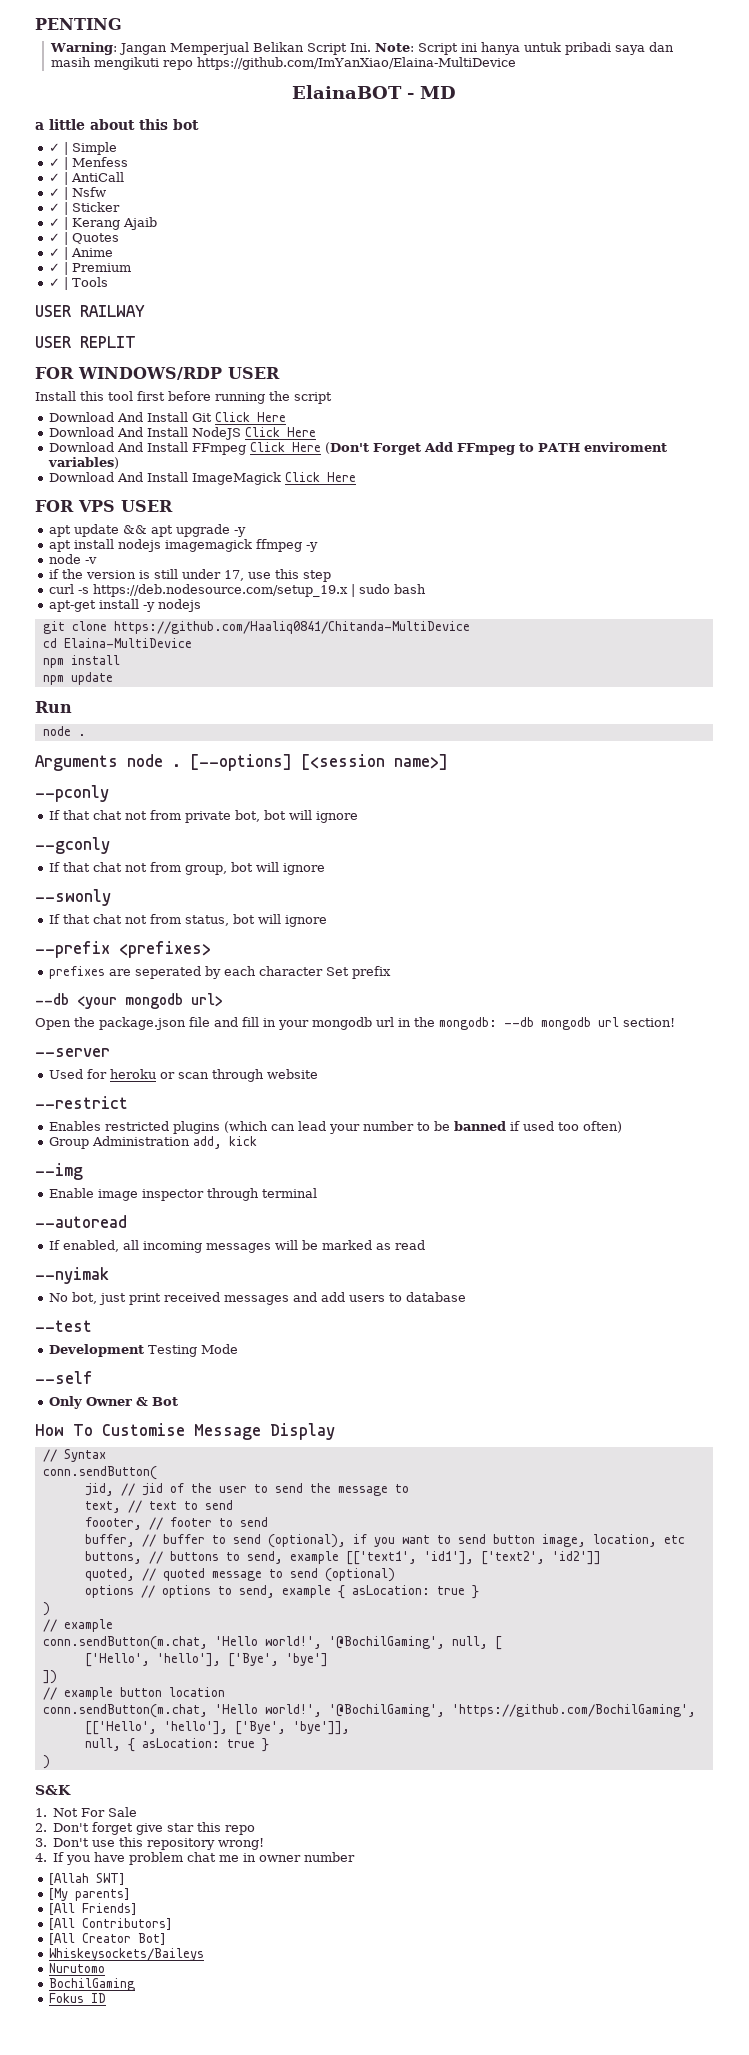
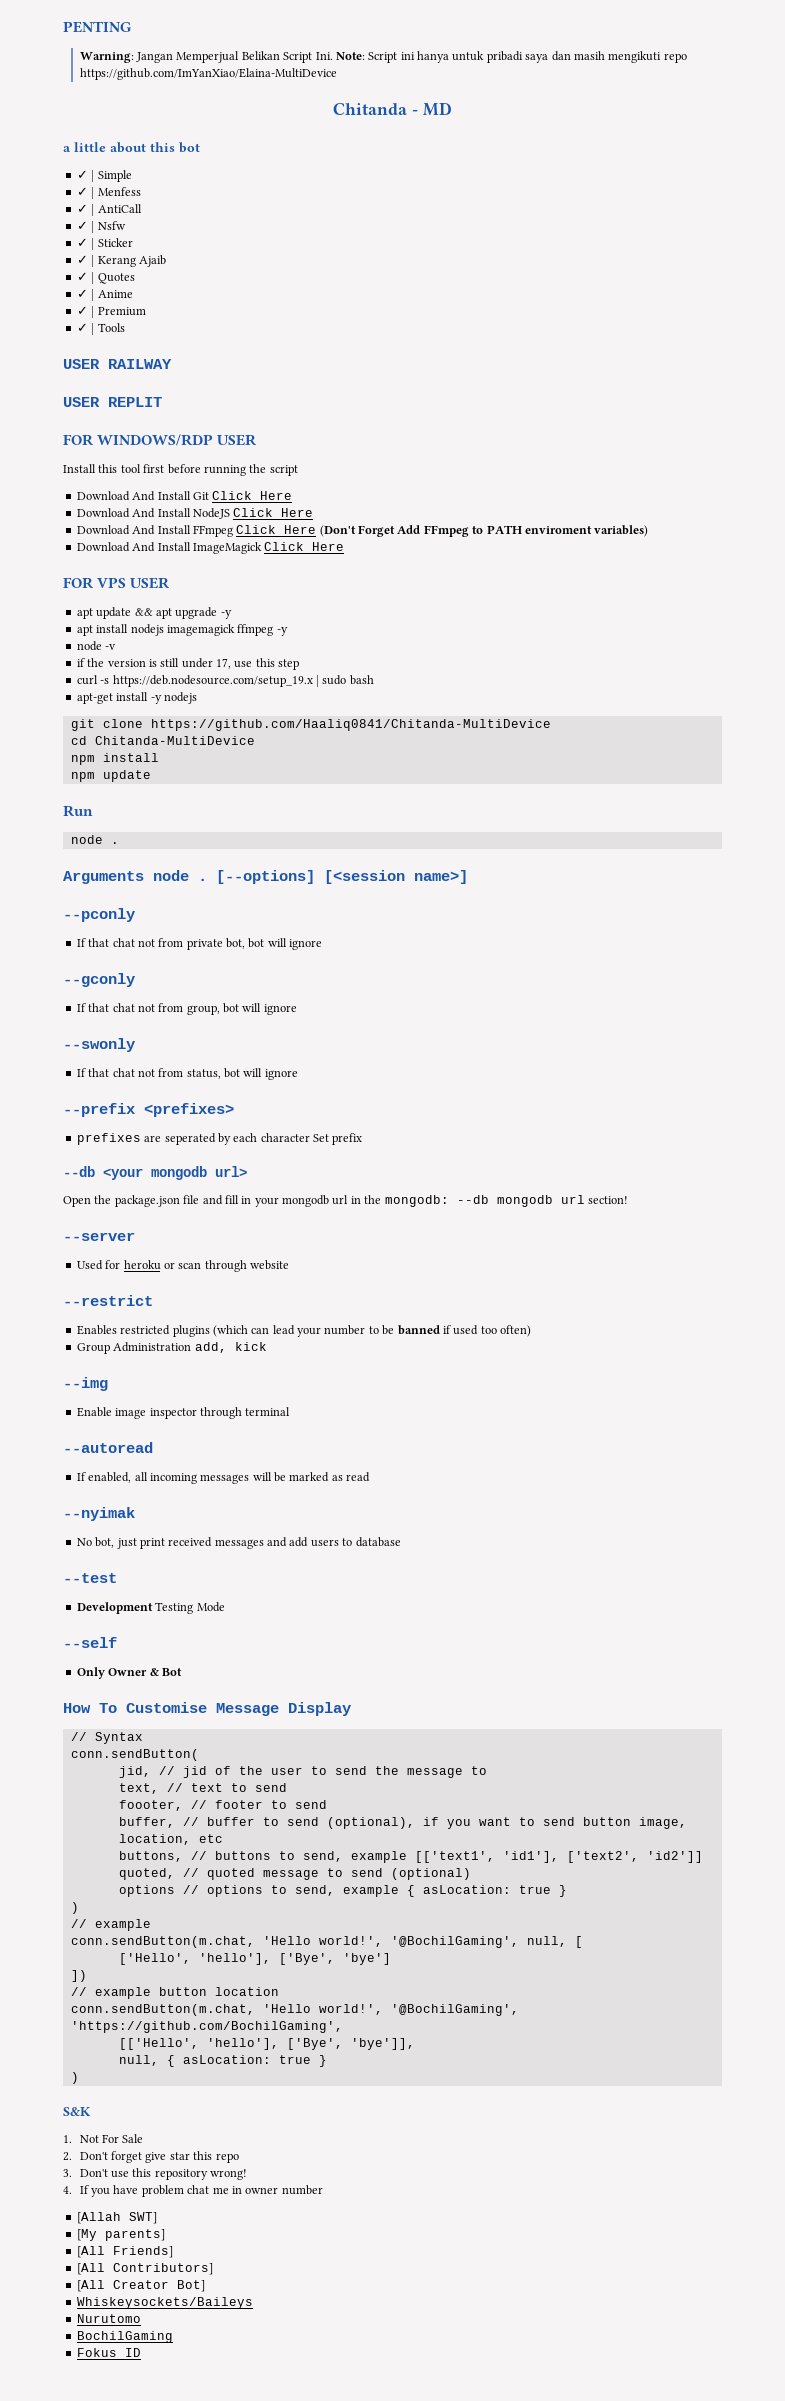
[292,85,402,99] ElainaBOT -> [333,103,408,115] Chitanda
[63,638,192,648] Elaina-MultiDevice -> [94,736,255,745] Chitanda-MultiDevice

